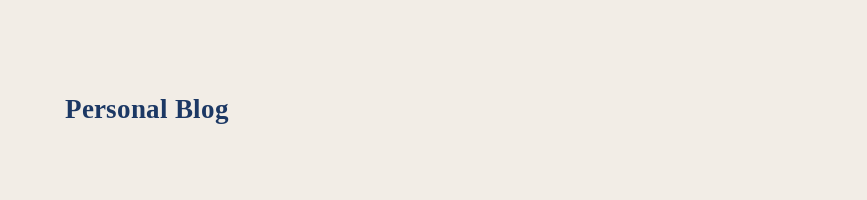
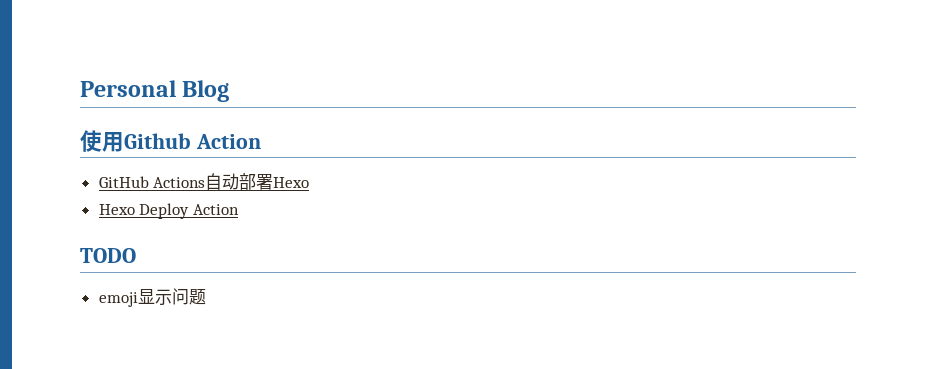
(230, 111) none -> [80,130,261,152] [98,173,310,190] [98,203,239,219] [80,248,136,263] [98,288,206,307] // 使用Github Action // GitHub Actions自动部署Hexo // Hexo Deploy Action // TODO // emoji显示问题

